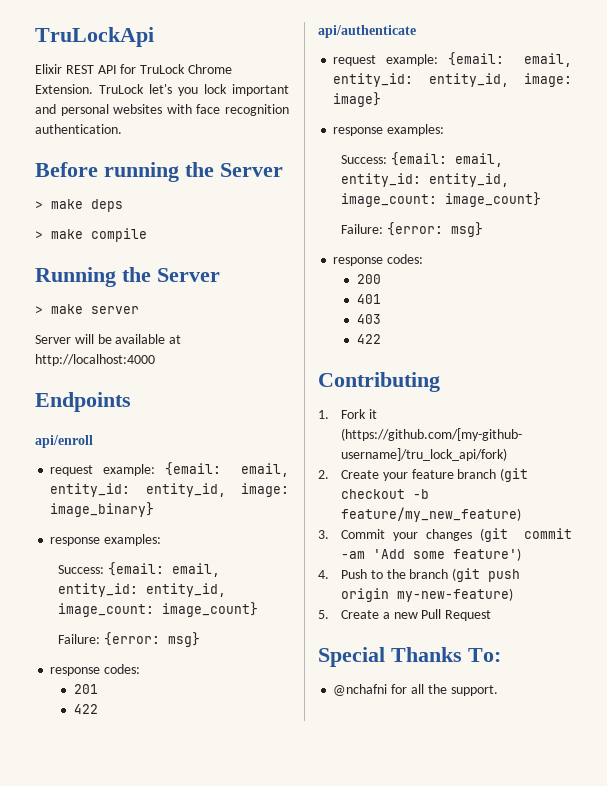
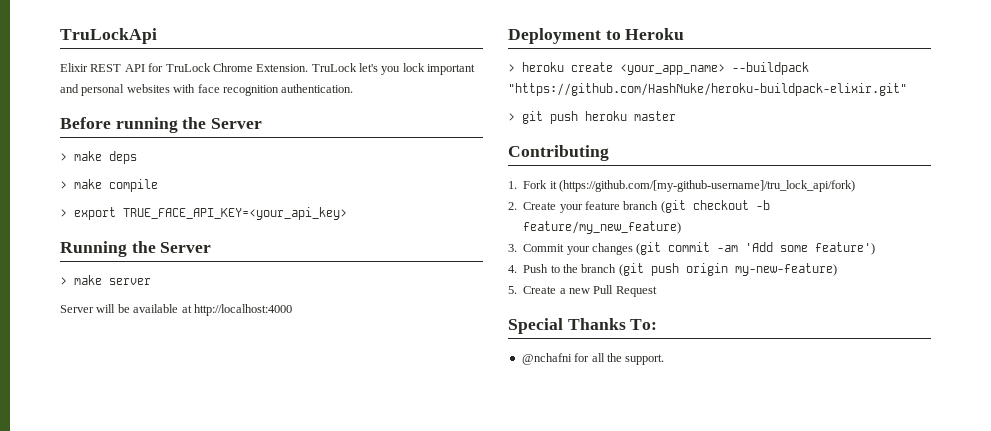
(147, 235) none -> [60,207,347,220] // > export TRUE_FACE_API_KEY=<your_api_key>
[35,392,131,412] [35,435,93,448] [50,462,289,477] [50,483,289,497] [50,502,155,517] [50,534,162,546] [58,562,220,577] [58,583,227,597] [58,602,259,617] [58,632,200,647] [50,664,141,676] [73,684,98,694] [73,704,98,714] [318,25,416,38] [333,52,572,67] [333,73,572,87] [333,92,382,107] [333,124,445,136] [341,152,503,167] [341,173,510,187] [341,192,542,207] [341,222,483,237] [333,254,424,266] [356,274,381,284] [356,294,381,304] [356,314,381,324] [356,334,381,344] Endpoints // api/enroll // request example: {email: email, entity_id: entity_id, image: image_binary} // response examples: // Success: {email: email, entity_id: entity_id, image_count: image_count} // Failure: {error: msg} // response codes: // 201 // 422 // api/authenticate // request example: {email: email, entity_id: entity_id, image: image} // response examples: // Success: {email: email, entity_id: entity_id, image_count: image_count} // Failure: {error: msg} // response codes: // 200 // 401 // 403 // 422 -> [508,28,685,44] [508,62,809,75] [508,83,907,96] [508,111,676,124] Deployment to Heroku // > heroku create <your_app_name> --buildpack "https://github.com/HashNuke/heroku-buildpack-elixir.git" // > git push heroku master

